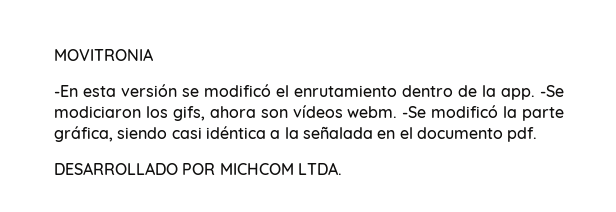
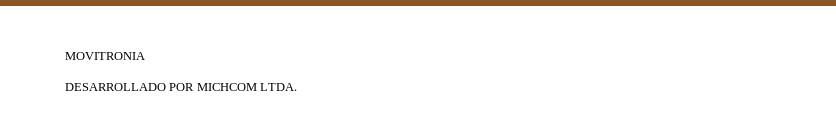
[54,84,564,100] [54,105,564,121] [54,126,538,142] // -En esta versión se modificó el enrutamiento dentro de la app. -Se modiciaron los gifs, ahora son vídeos webm. -Se modificó la parte gráfica, siendo casi idéntica a la señalada en el documento pdf. -> (145, 56) none

